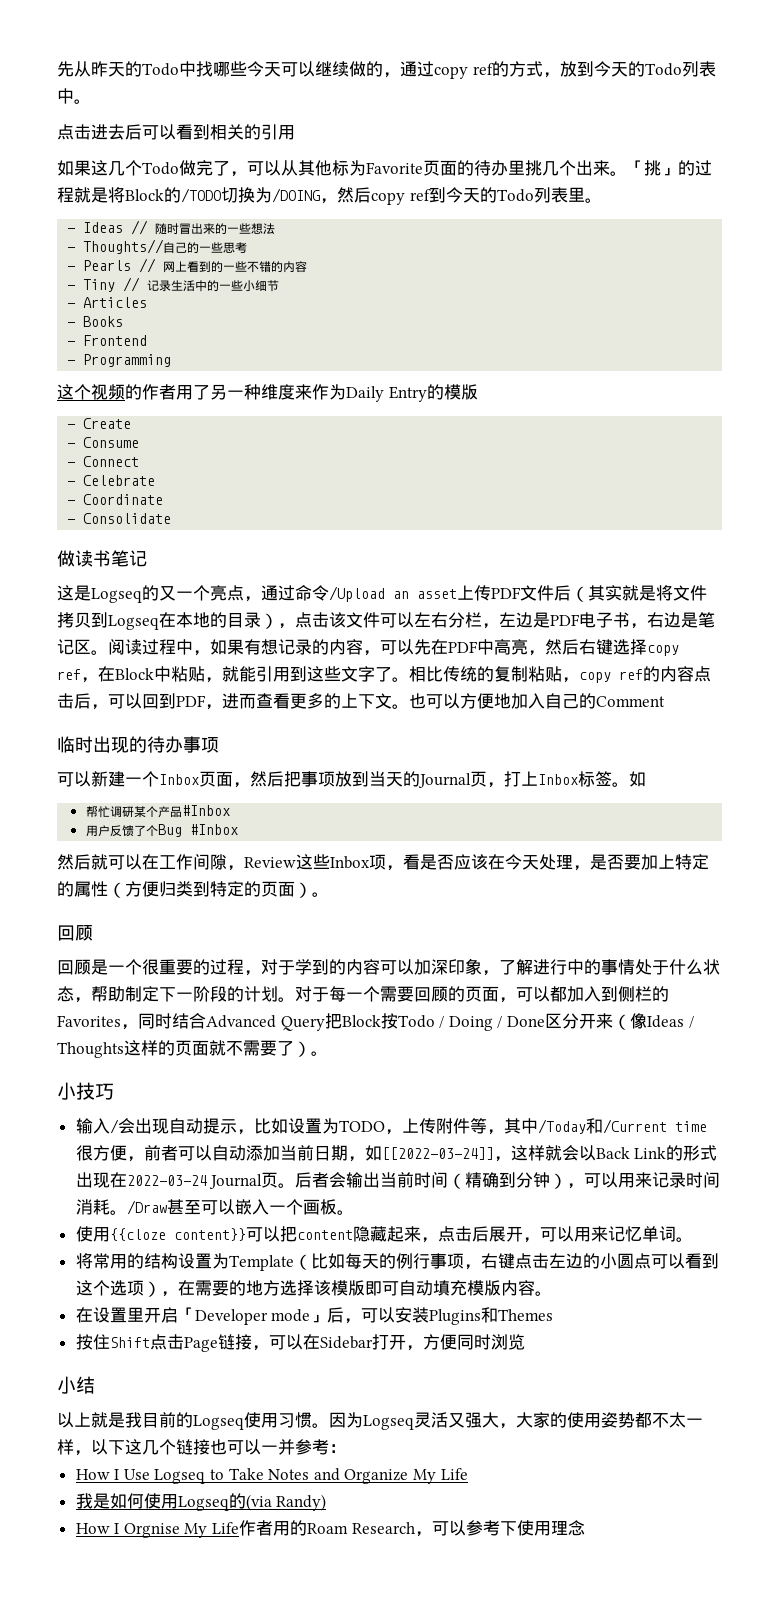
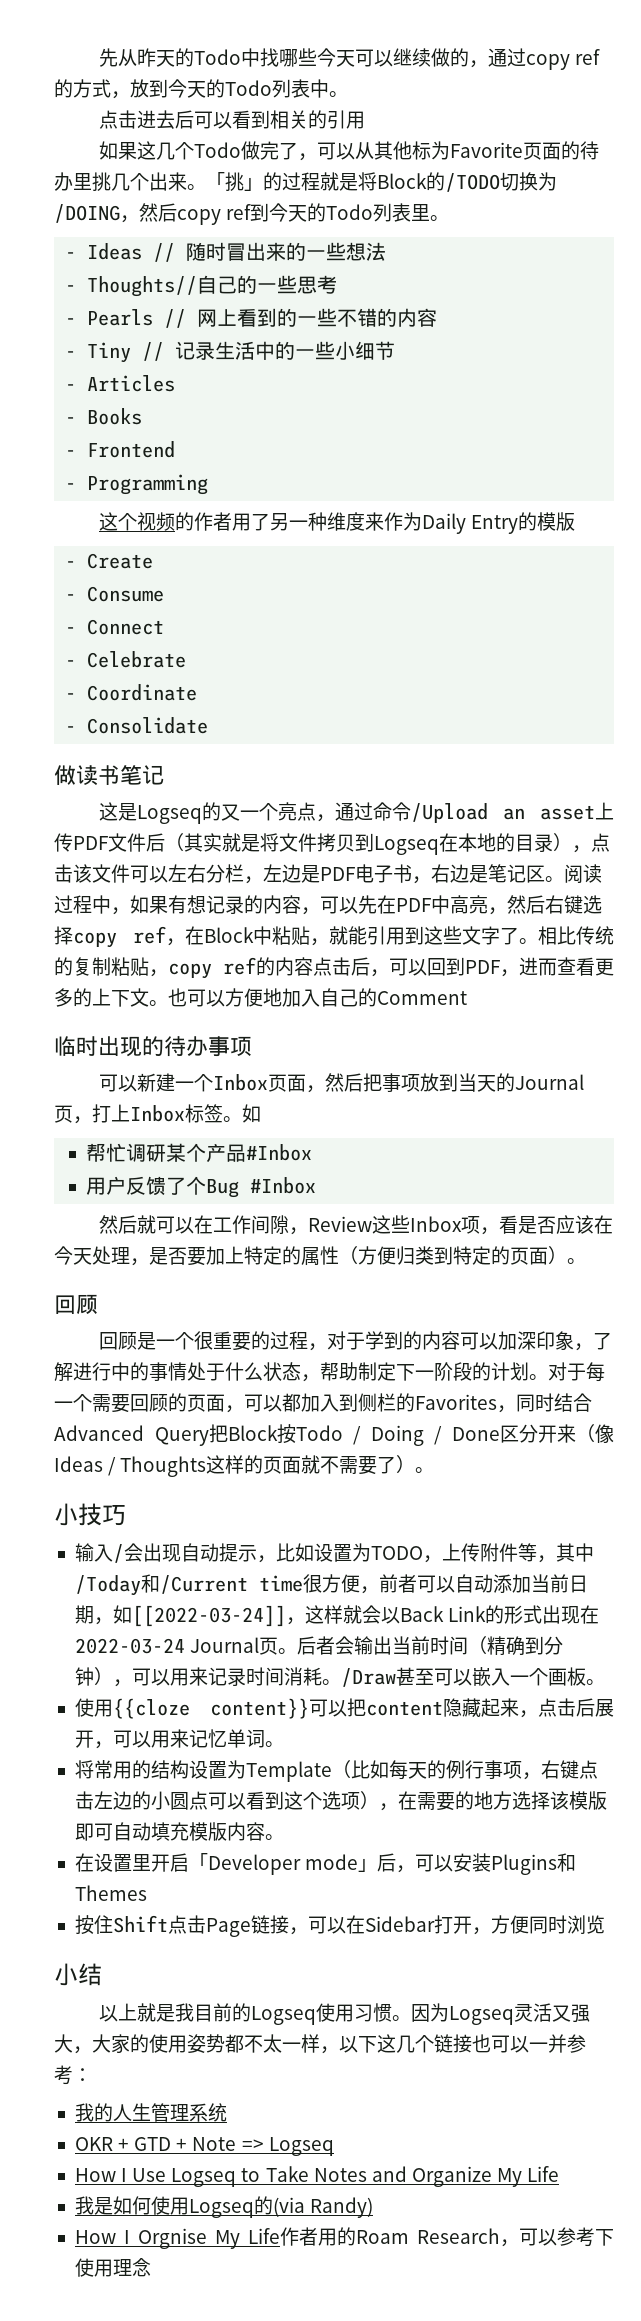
(346, 1448) none -> [74,2103,227,2122] [74,2137,334,2156] // 我的人生管理系统 // OKR + GTD + Note => Logseq

